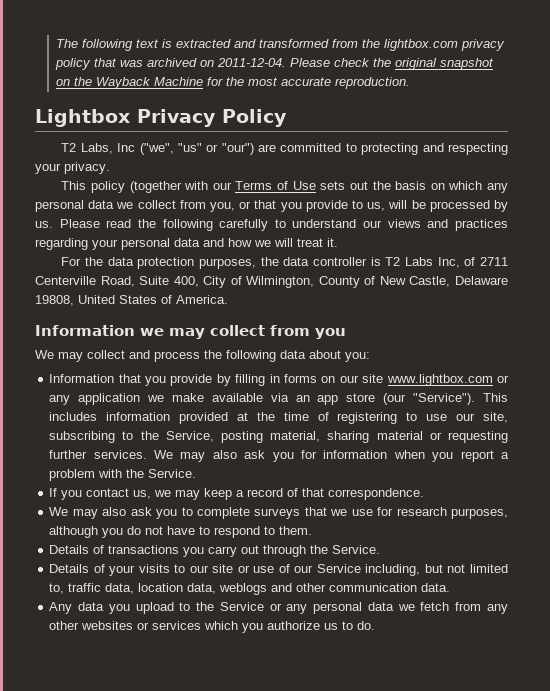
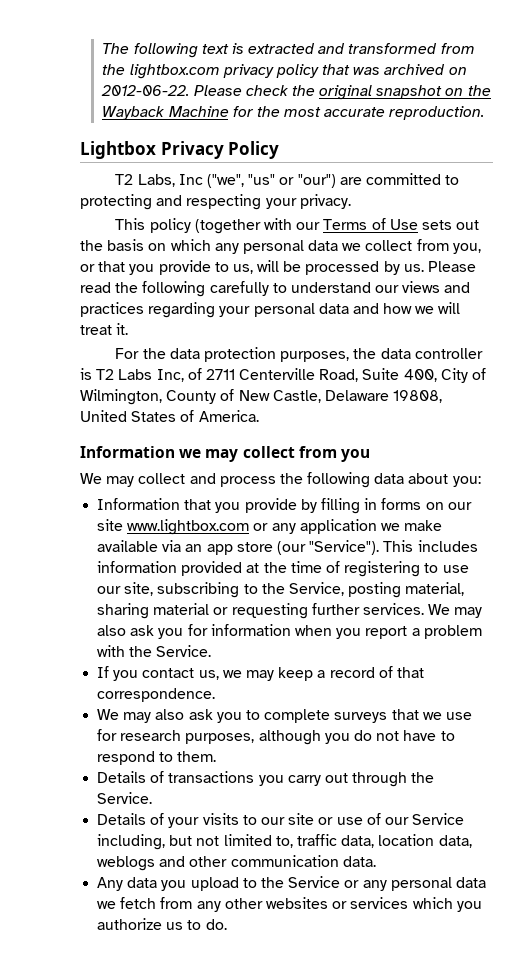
[217,58,287,67] 2011-12-04. -> [101,85,190,96] 2012-06-22.

